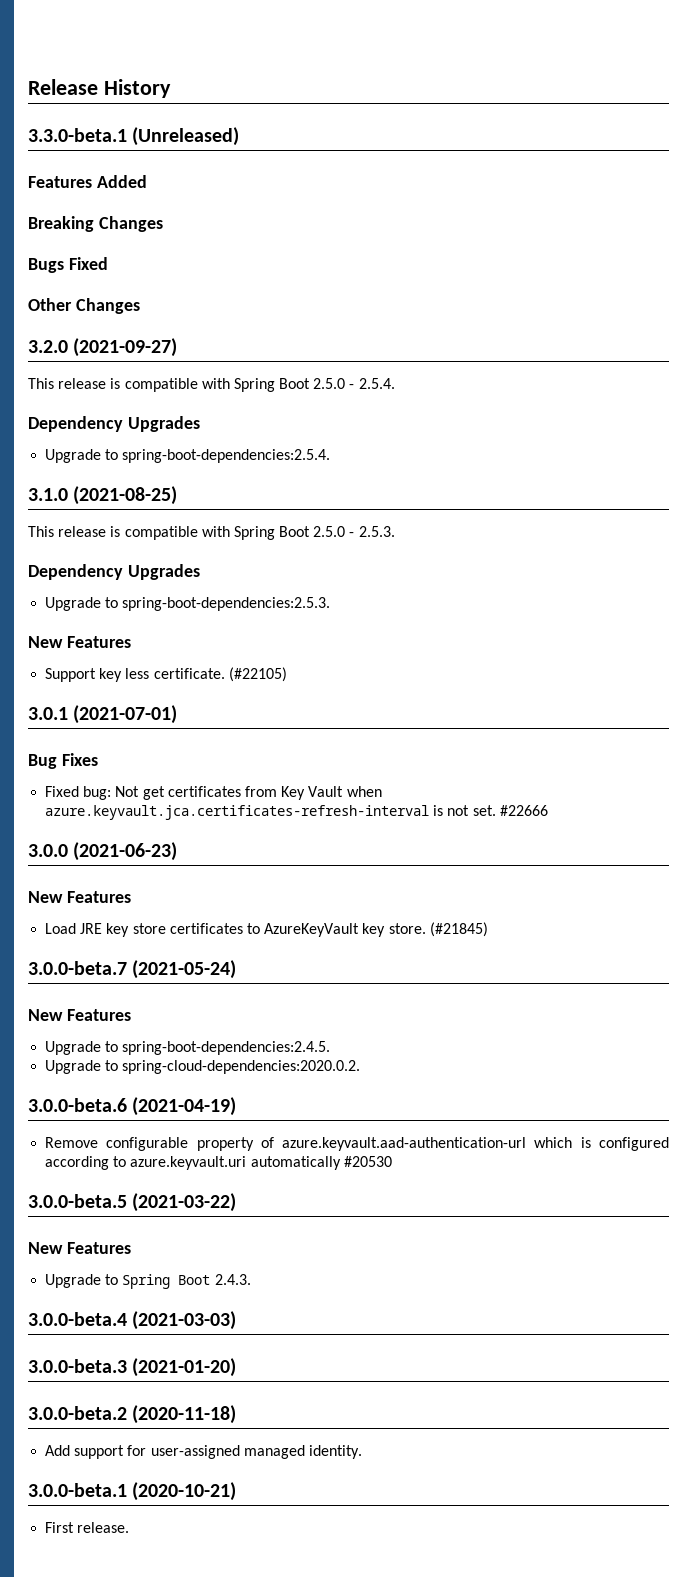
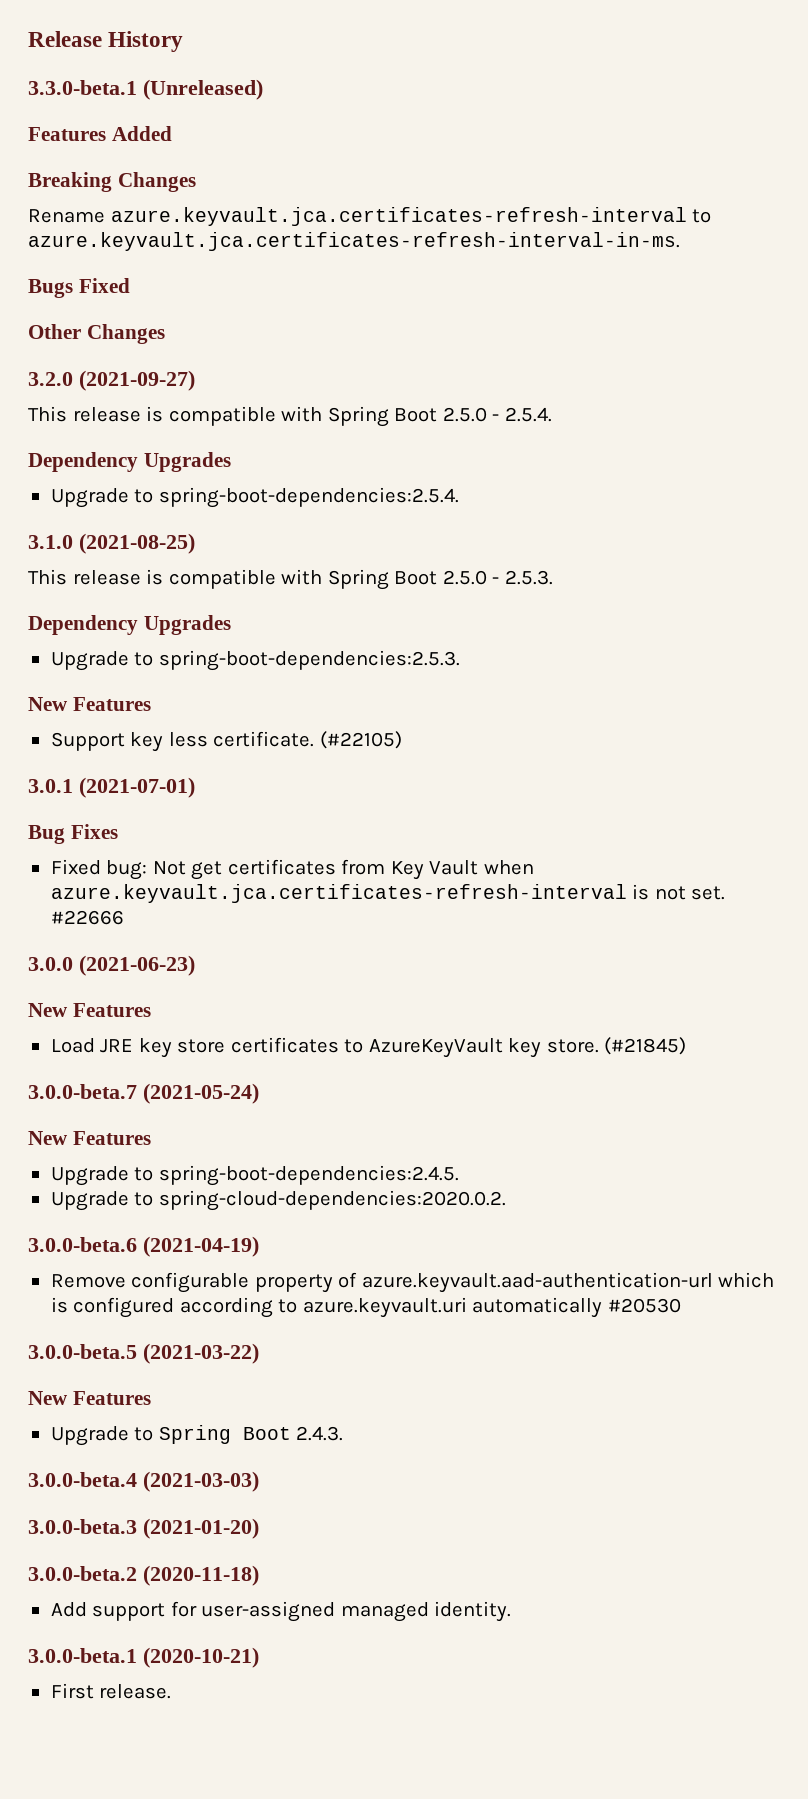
(163, 224) none -> [28,207,712,226] [28,232,680,251] // Rename azure.keyvault.jca.certificates-refresh-interval to azure.keyvault.jca.certificates-refresh-interval-in-ms.

